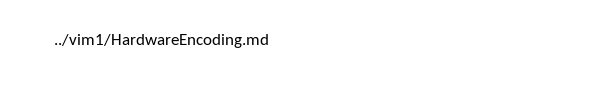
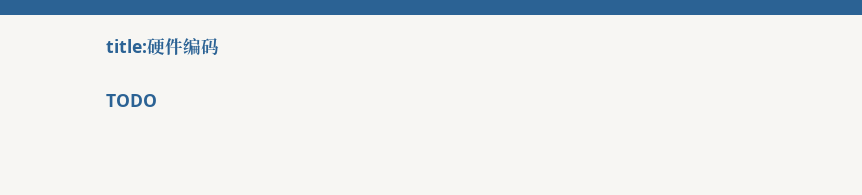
[54,34,269,48] ../vim1/HardwareEncoding.md -> [106,38,219,55] [106,94,157,107] title:硬件编码 // TODO

